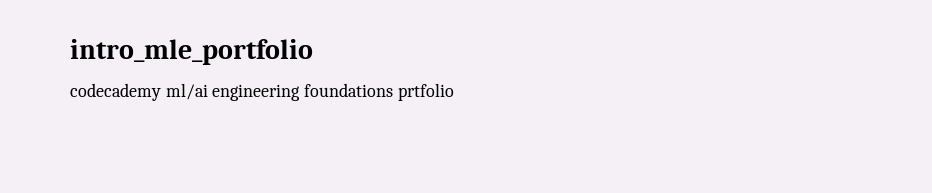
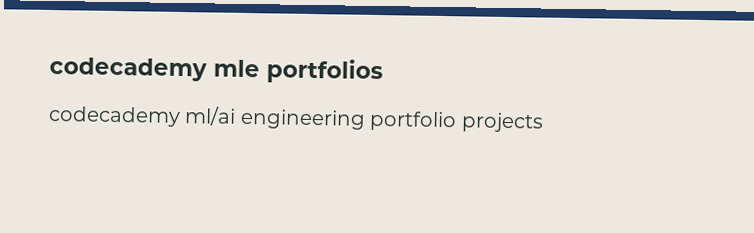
[70,39,313,65] intro_mle_portfolio -> [49,56,383,85] codecademy mle portfolios
[304,83,454,101] foundations prtfolio -> [369,110,544,133] portfolio projects

